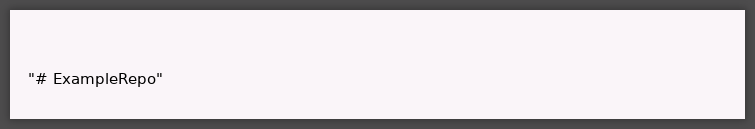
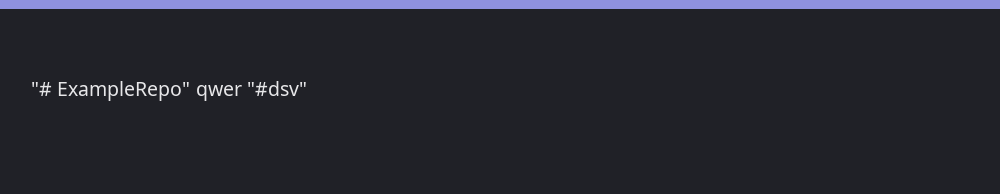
(163, 80) none -> [195,81,307,101] qwer "#dsv"

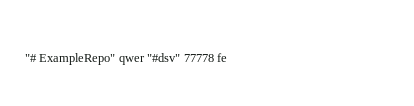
(307, 88) none -> [183,53,227,62] 77778 fe

